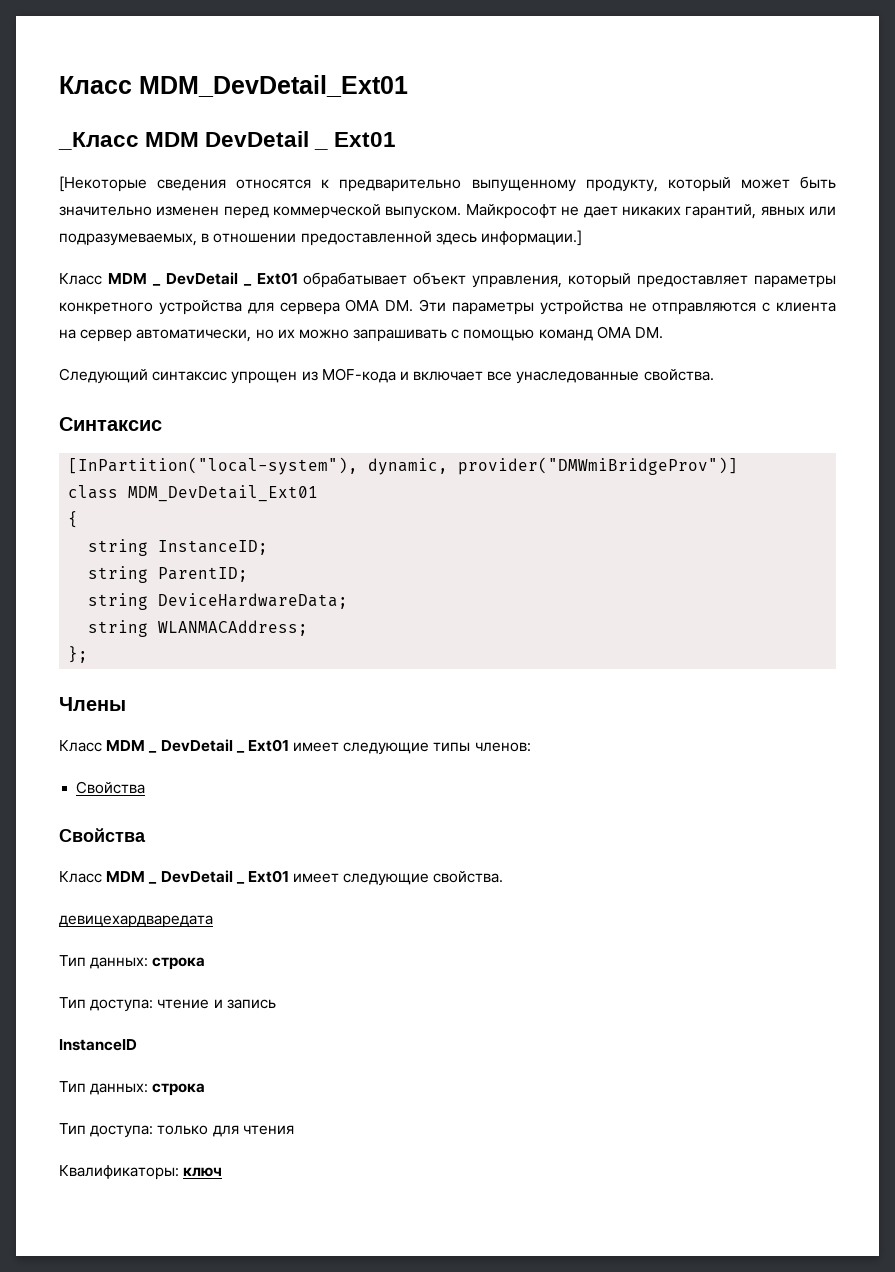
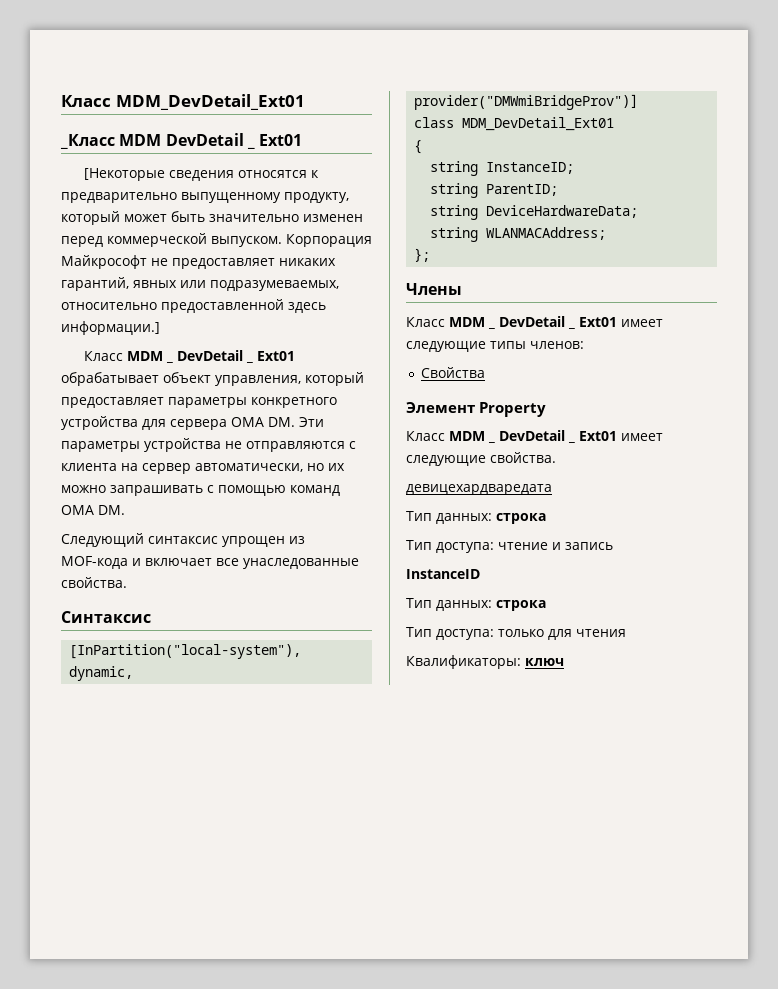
(462, 212) none -> [286,234,372,247] Корпорация
[583,206,618,218] дает -> [172,258,275,269] предоставляет
[201,233,297,243] в отношении -> [61,302,157,310] относительно
[59,828,146,842] Свойства -> [406,402,546,417] Элемент Property

